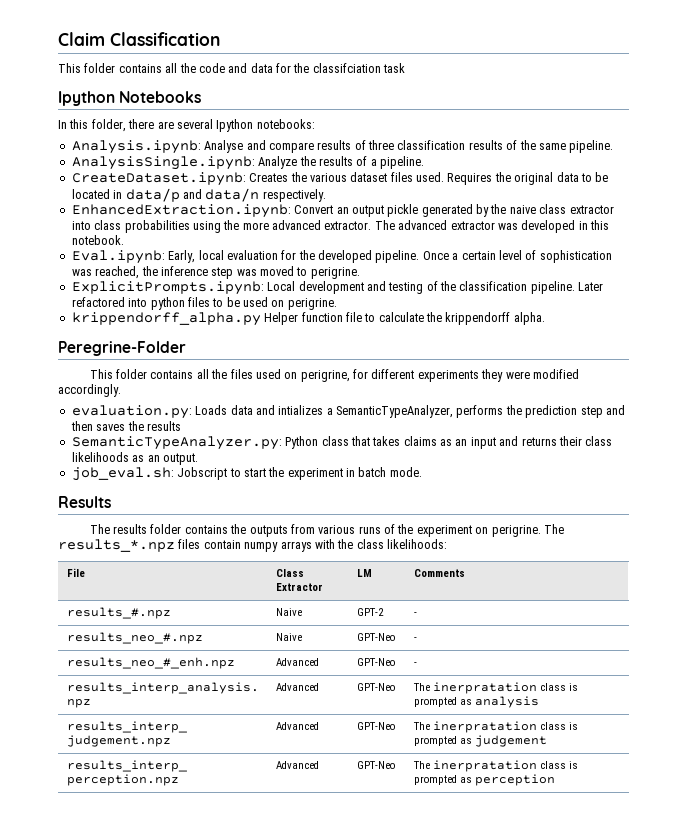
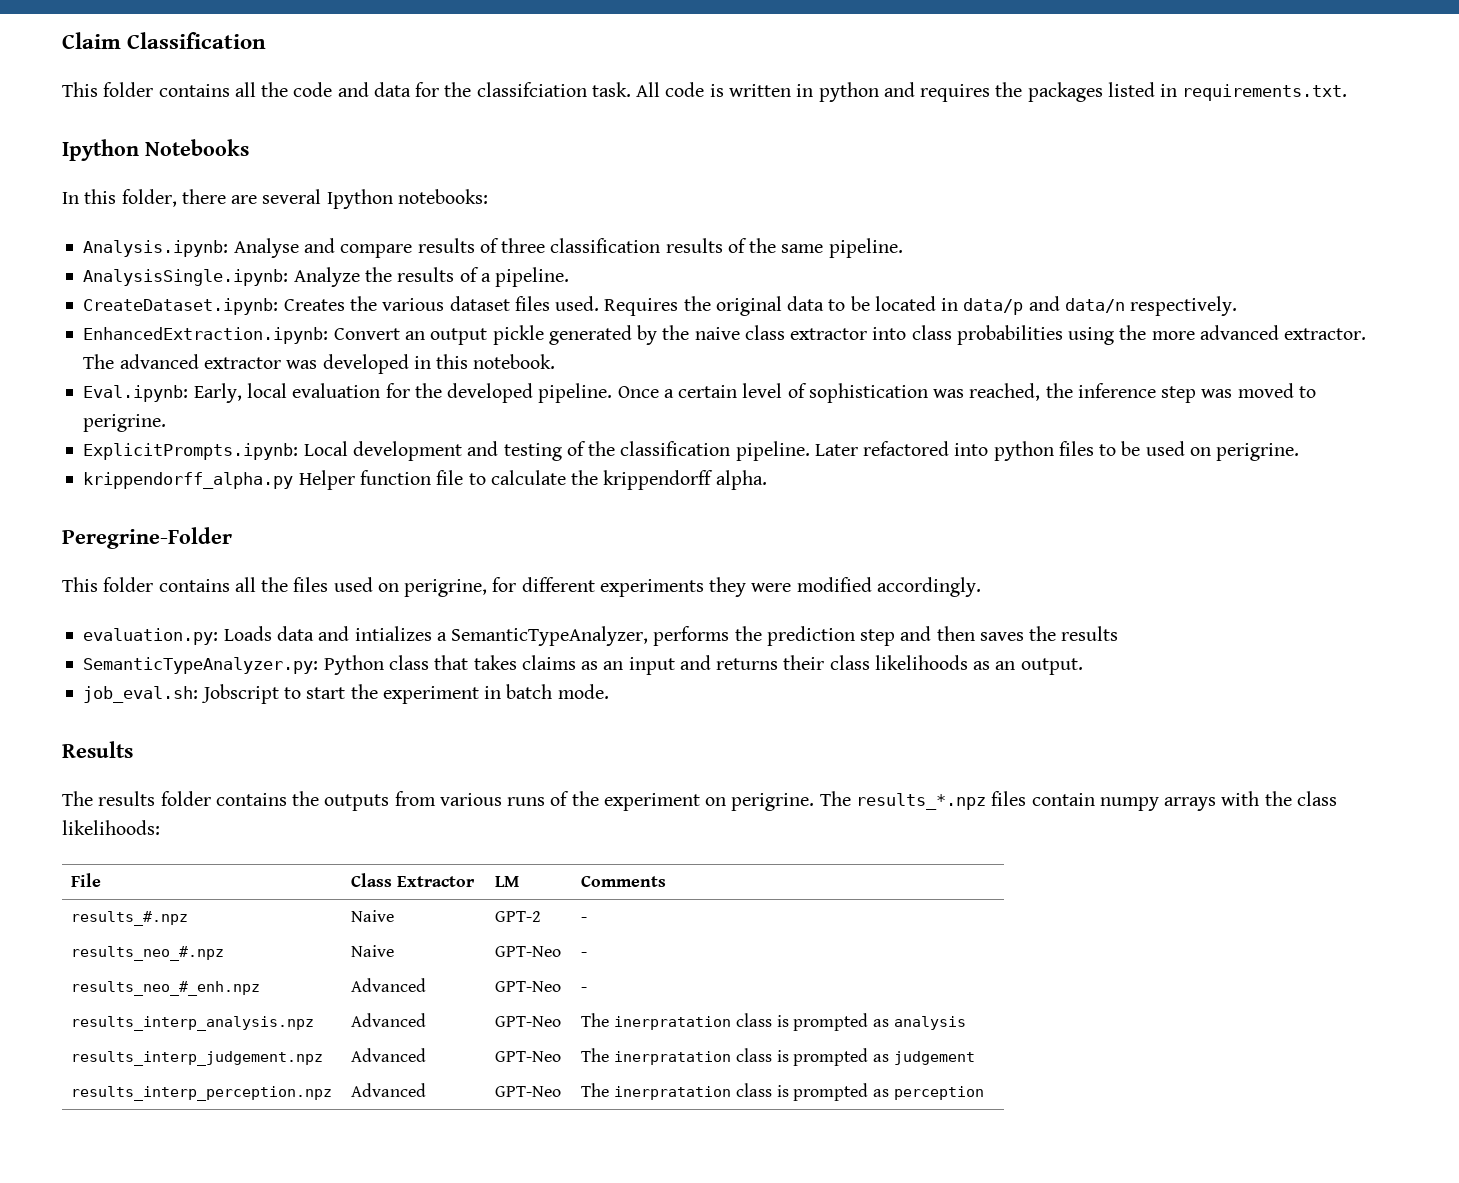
[383,63,406,73] task -> [591,82,1348,102] task. All code is written in python and requires the packages listed in requirements.txt.

